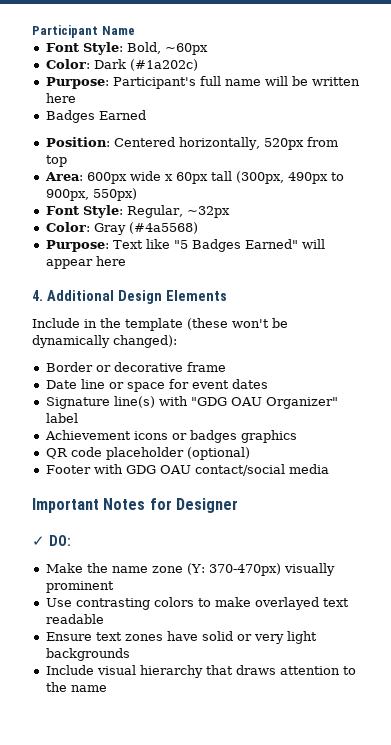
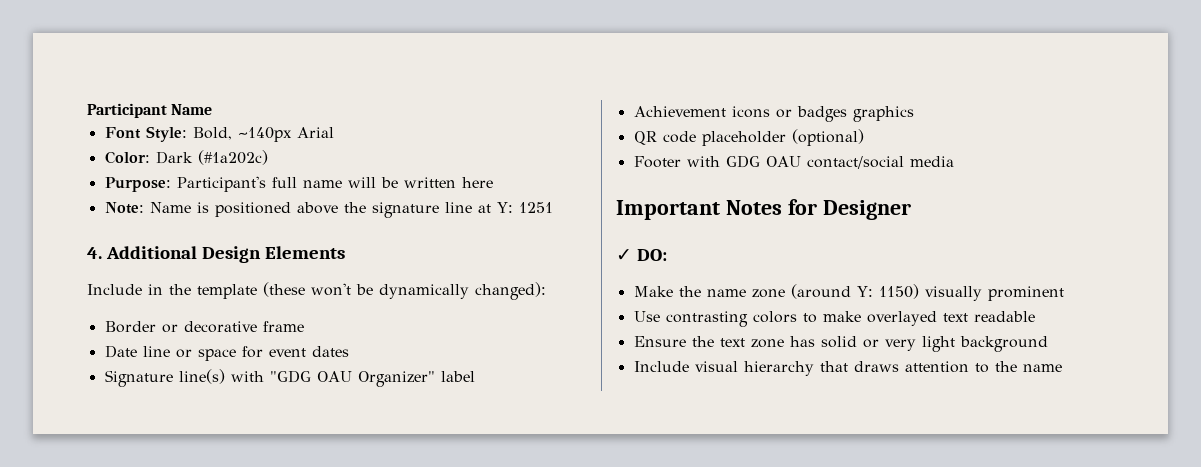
[164,43,208,55] ~60px -> [237,127,334,142] ~140px Arial
[45,110,146,123] [45,137,338,150] [45,155,67,167] [44,171,344,184] [45,188,137,201] [45,205,230,218] [45,222,198,235] [45,239,325,252] [45,256,126,269] Badges Earned // Position: Centered horizontally, 520px from top // Area: 600px wide x 60px tall (300px, 490px to 900px, 550px) // Font Style: Regular, ~32px // Color: Gray (#4a5568) // Purpose: Text like "5 Badges Earned" will appear here -> [104,202,553,218] Note: Name is positioned above the signature line at Y: 1251
[186,563,281,576] (Y: 370-470px) -> [790,284,919,299] (around Y: 1150)
[95,631,198,641] text zones have -> [691,336,815,348] the text zone has
[45,648,130,661] backgrounds -> [959,336,1048,352] background

